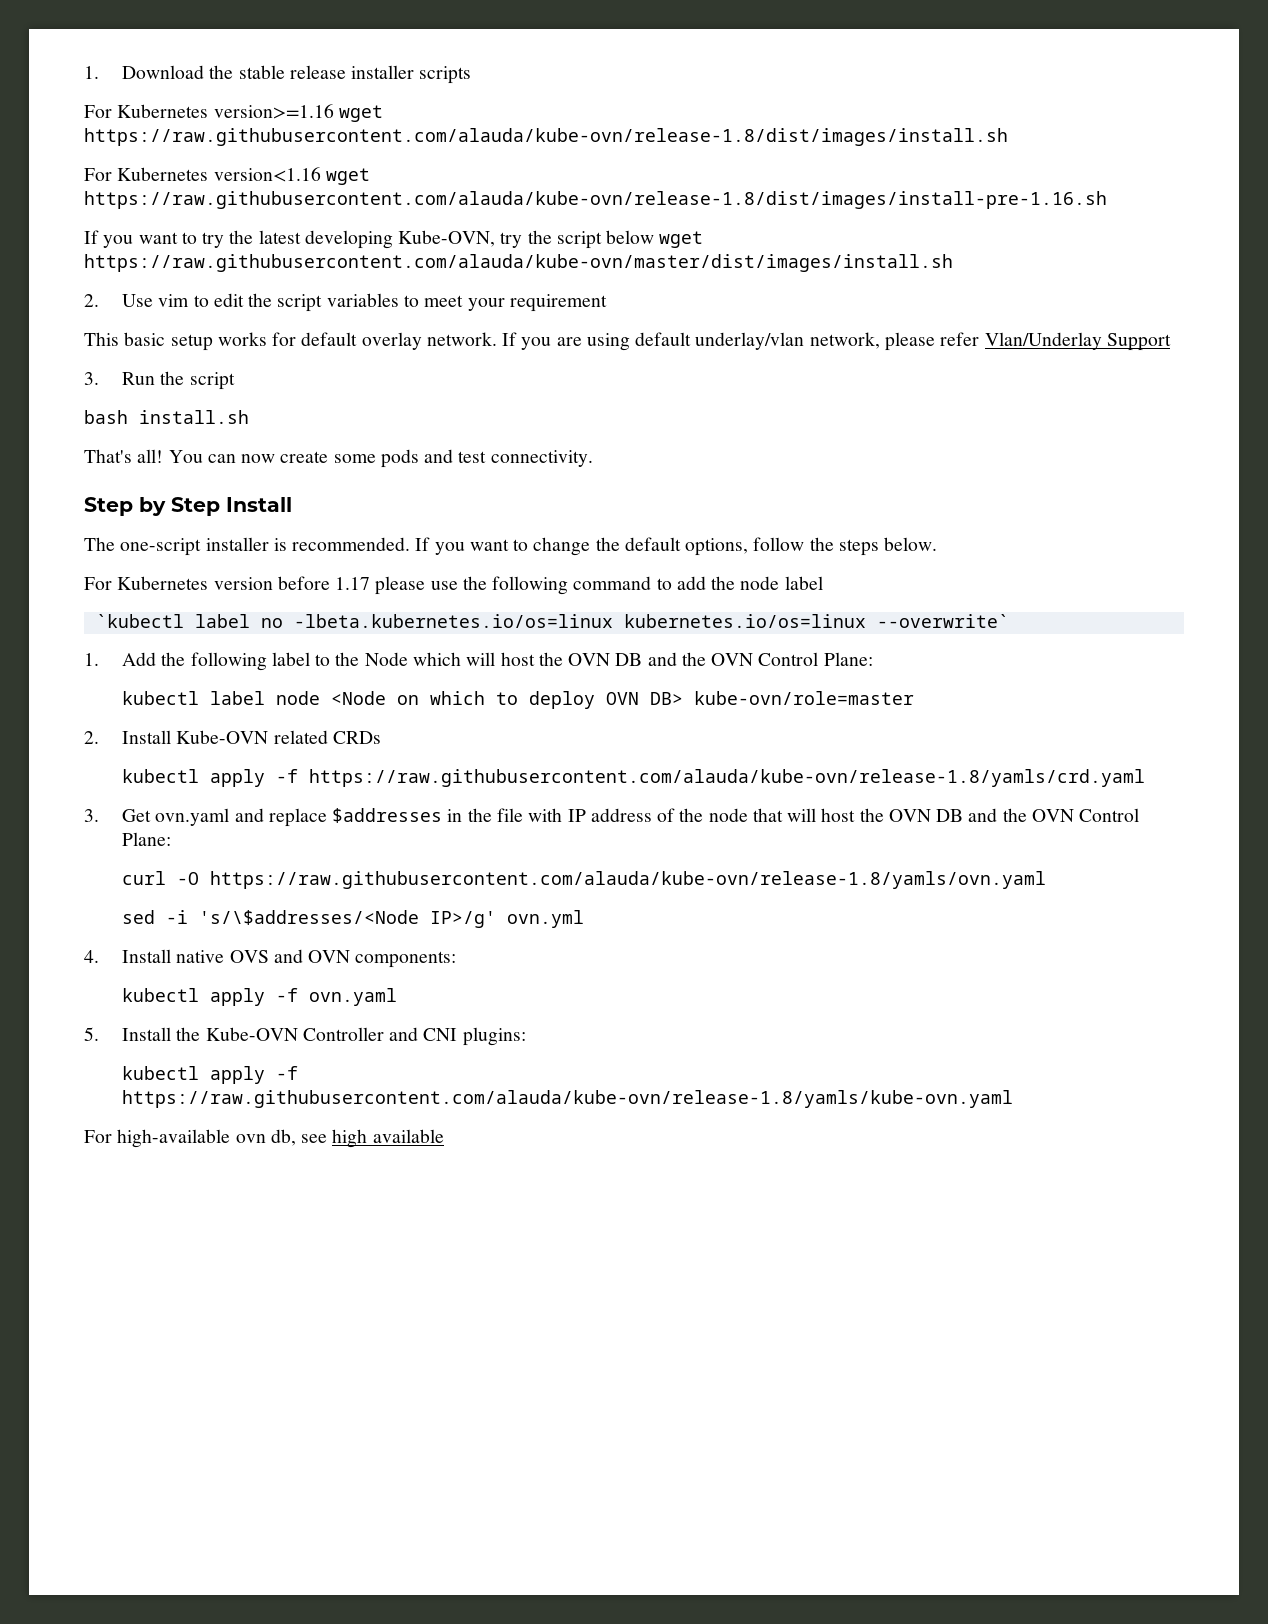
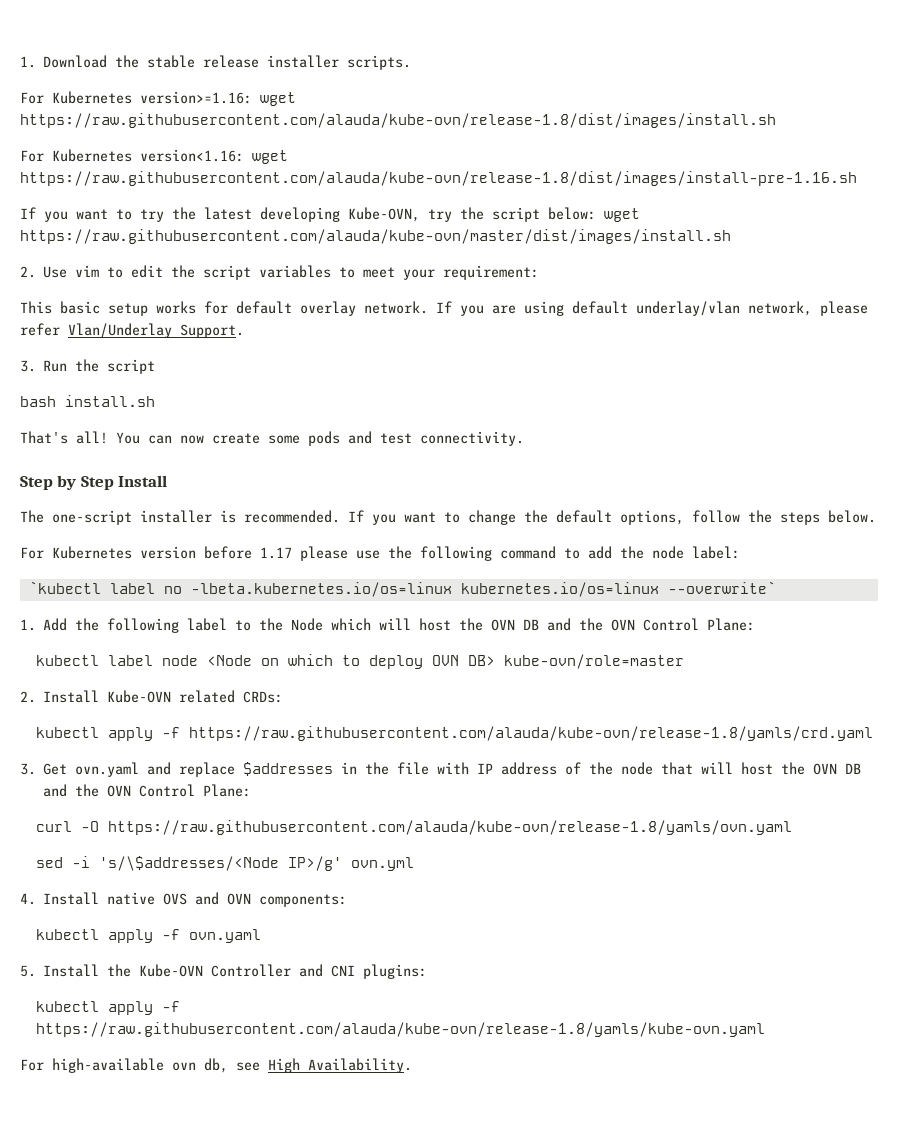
[419,66,472,84] [84,104,334,119] scripts // For Kubernetes version>=1.16 -> [347,55,412,70] [20,91,252,104] scripts. // For Kubernetes version>=1.16:
[213,167,321,182] version<1.16 -> [140,149,244,162] version<1.16:
[606,230,655,244] below -> [548,207,596,220] below:
[509,294,607,312] requirement -> [443,265,540,280] requirement:
[1106,333,1171,351] Support -> [180,324,244,338] Support.
[784,576,823,590] label -> [692,546,740,559] label:
[332,731,381,744] CRDs -> [243,691,284,703] CRDs:
[332,1129,444,1148] high available -> [268,1058,412,1073] High Availability.

